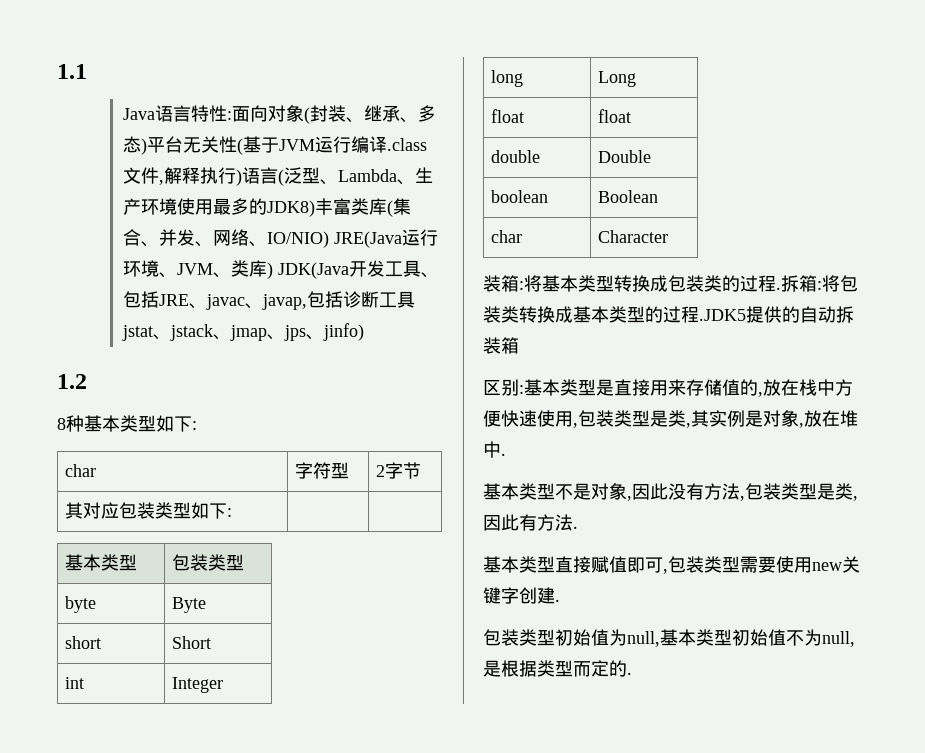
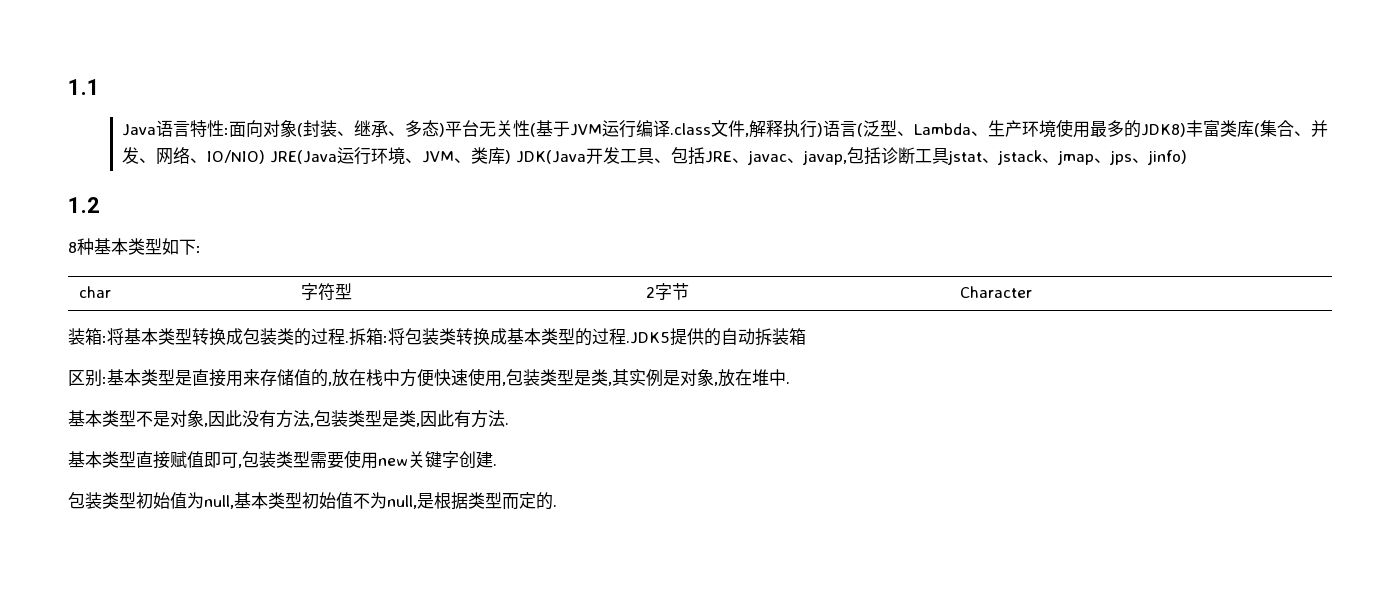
[64,502,232,519] [64,554,137,571] [171,554,244,571] [64,596,96,613] [171,597,206,613] [64,636,101,649] [171,636,211,649] [64,677,84,689] [171,677,223,693] [490,70,523,87] [597,71,636,87] [490,109,524,123] [597,109,631,123] [490,150,540,163] [597,150,651,163] [490,190,548,203] [597,190,658,203] [490,230,522,243] // 其对应包装类型如下: | | // 基本类型 | 包装类型 // byte | Byte // short | Short // int | Integer // long | Long // float | float // double | Double // boolean | Boolean // char -> (690, 291) none

